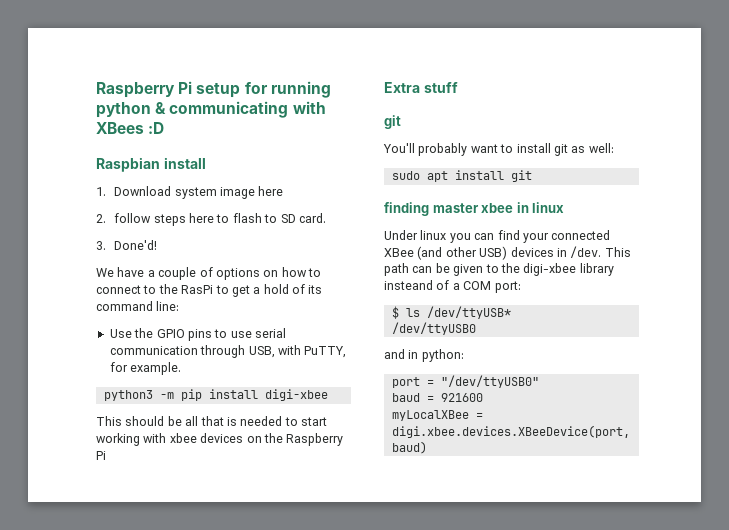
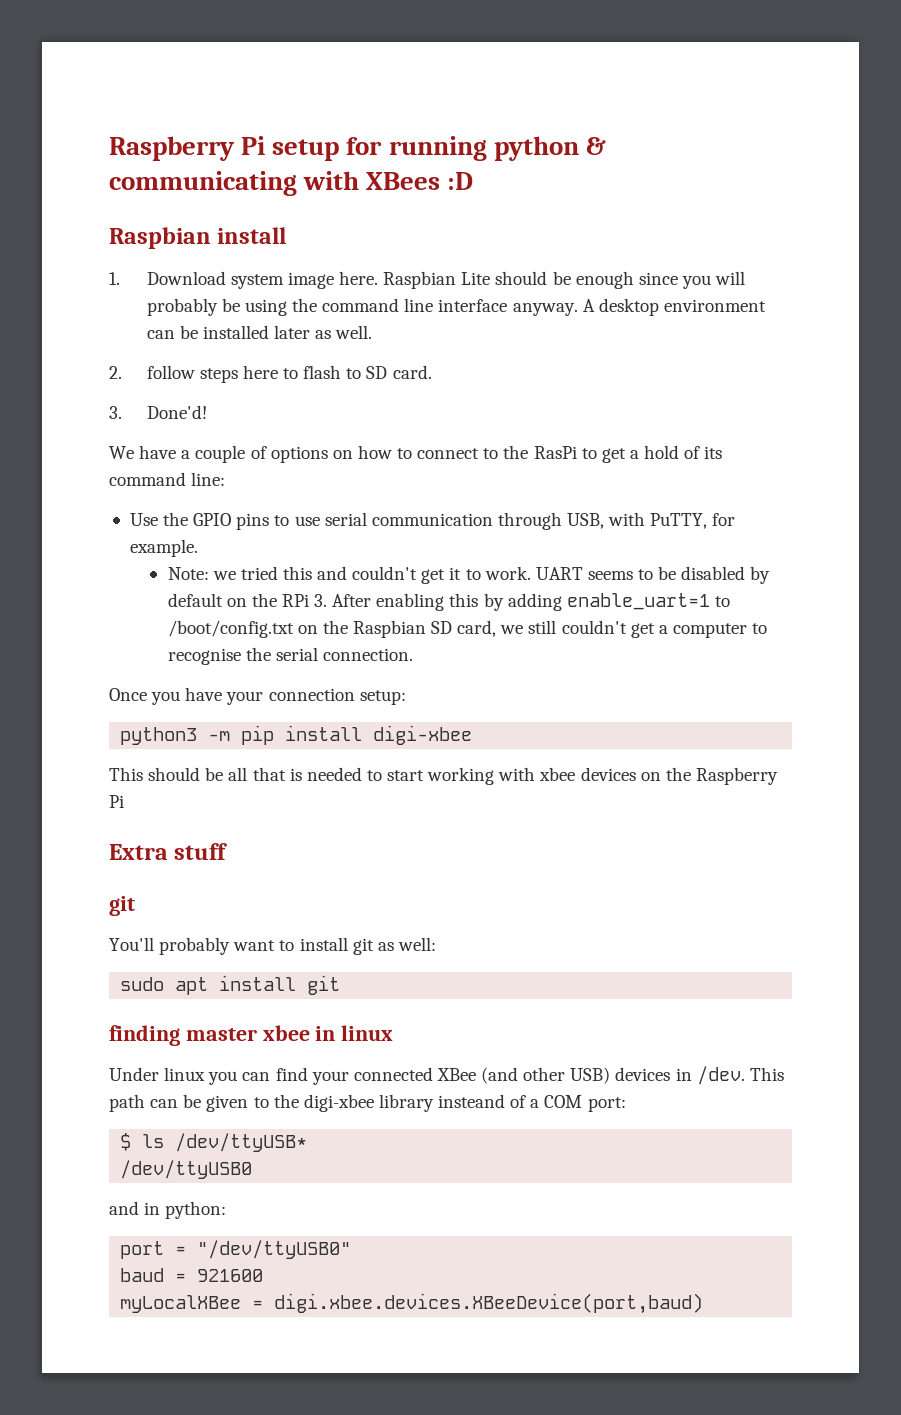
[258,186,284,196] here -> [338,271,746,289] [146,298,766,316] [146,325,373,339] here. Raspbian Lite should be enough since you will probably be using the command line interface anyway. A desktop environment can be installed later as well.
(182, 368) none -> [167,566,771,584] [167,593,730,611] [167,620,768,638] [167,647,413,665] [109,687,406,705] // Note: we tried this and couldn't get it to work. UART seems to be disabled by default on the RPi 3. After enabling this by adding enable_uart=1 to /boot/config.txt on the Raspbian SD card, we still couldn't get a computer to recognise the serial connection. // Once you have your connection setup:

